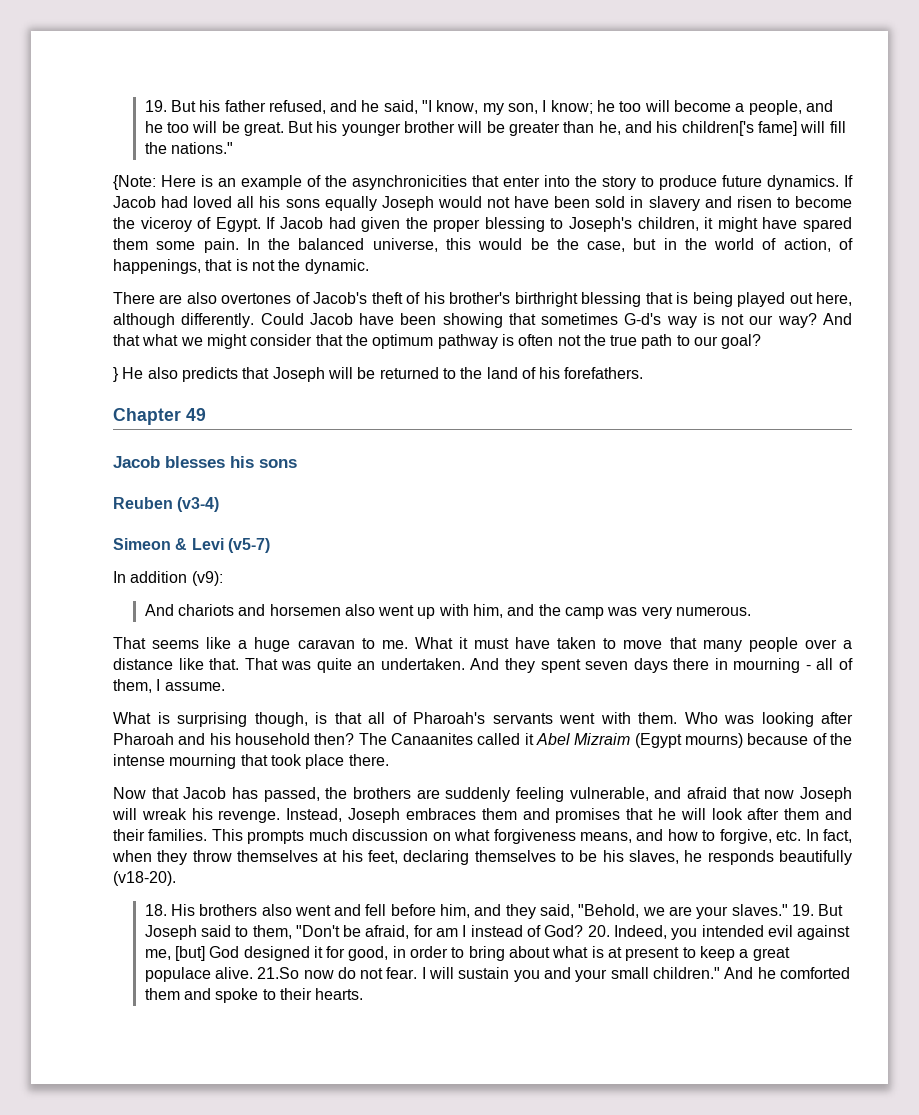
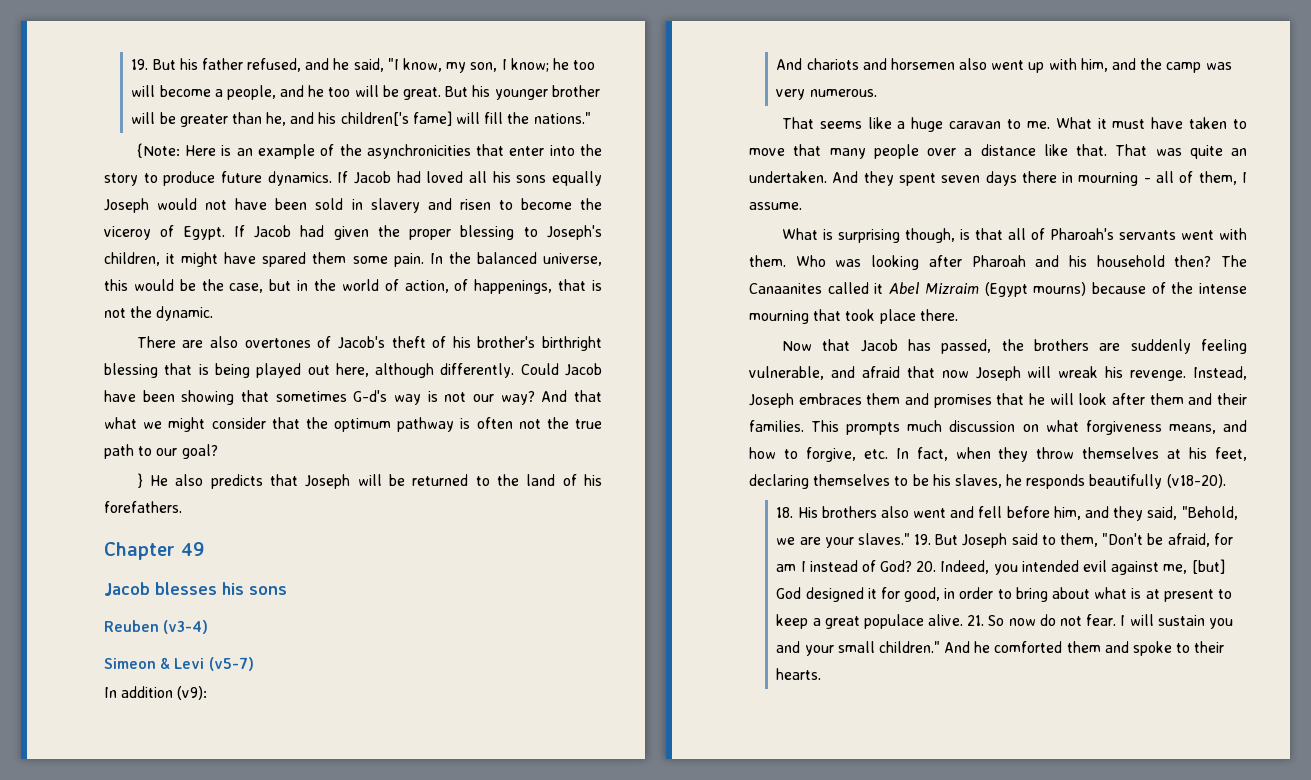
[257,967,300,979] 21.So -> [967,615,1005,626] 21. So

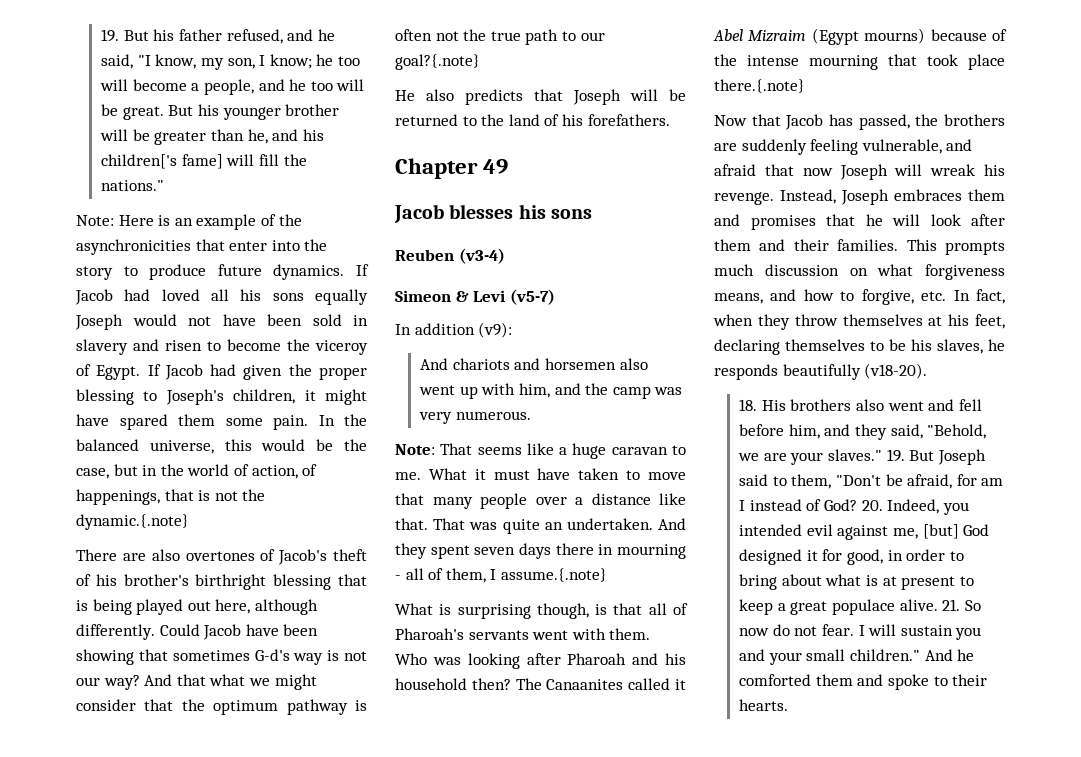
[136,143,180,158] {Note: -> [76,215,114,226] Note:
[156,306,214,321] dynamic. -> [76,514,189,530] dynamic.{.note}
[181,444,218,459] [136,473,143,488] goal? // } -> [395,54,480,70] goal?{.note} //
(877, 93) none -> [395,444,435,455] Note:
[749,202,802,210] assume. -> [500,568,607,582] assume.{.note}
[919,309,958,321] there. -> [714,79,805,93] there.{.note}

